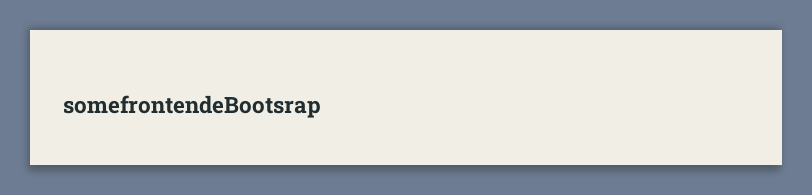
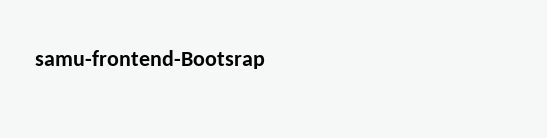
[63,95,321,118] somefrontendeBootsrap -> [35,50,265,69] samu-frontend-Bootsrap

